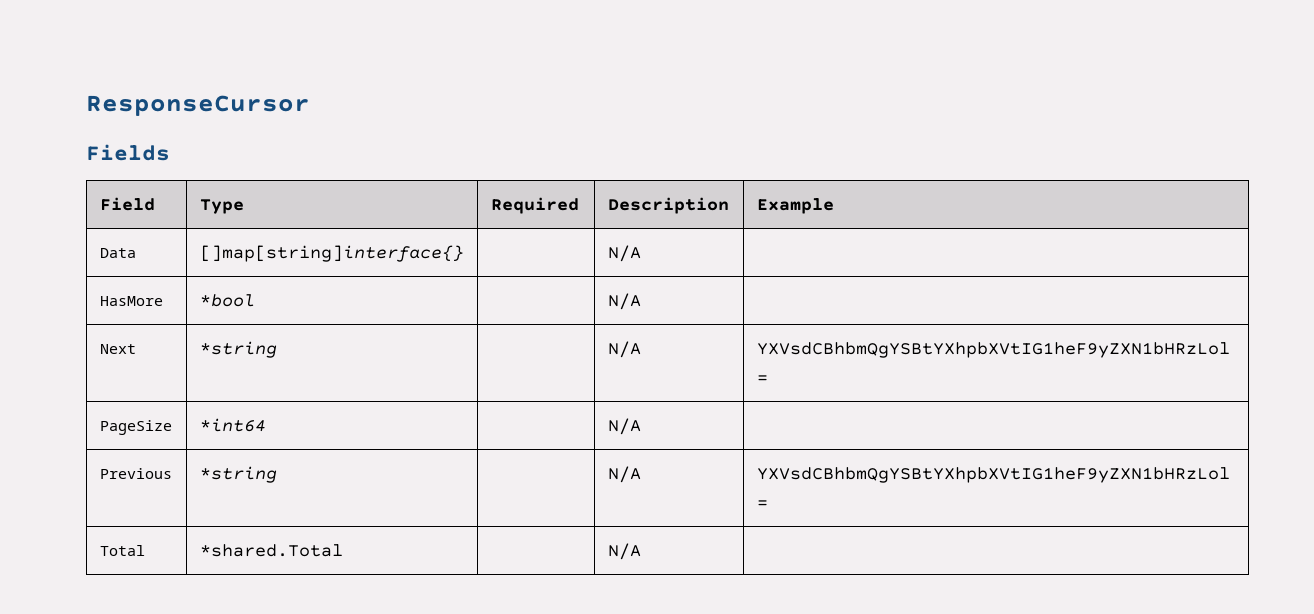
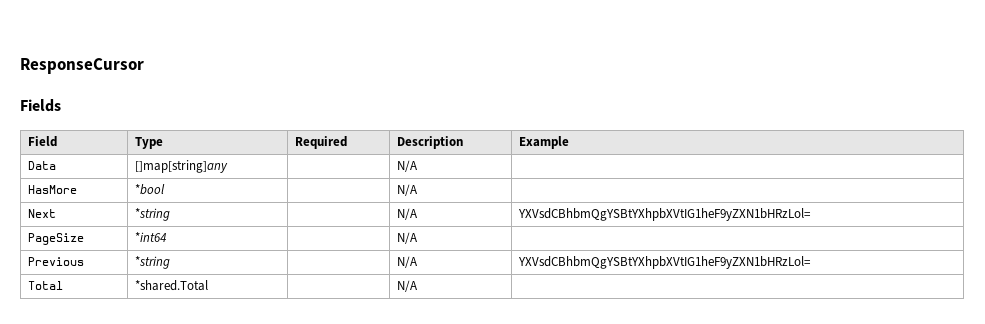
[199,245,464,262] []map[string]interface{} -> [135,160,229,173] []map[string]any

